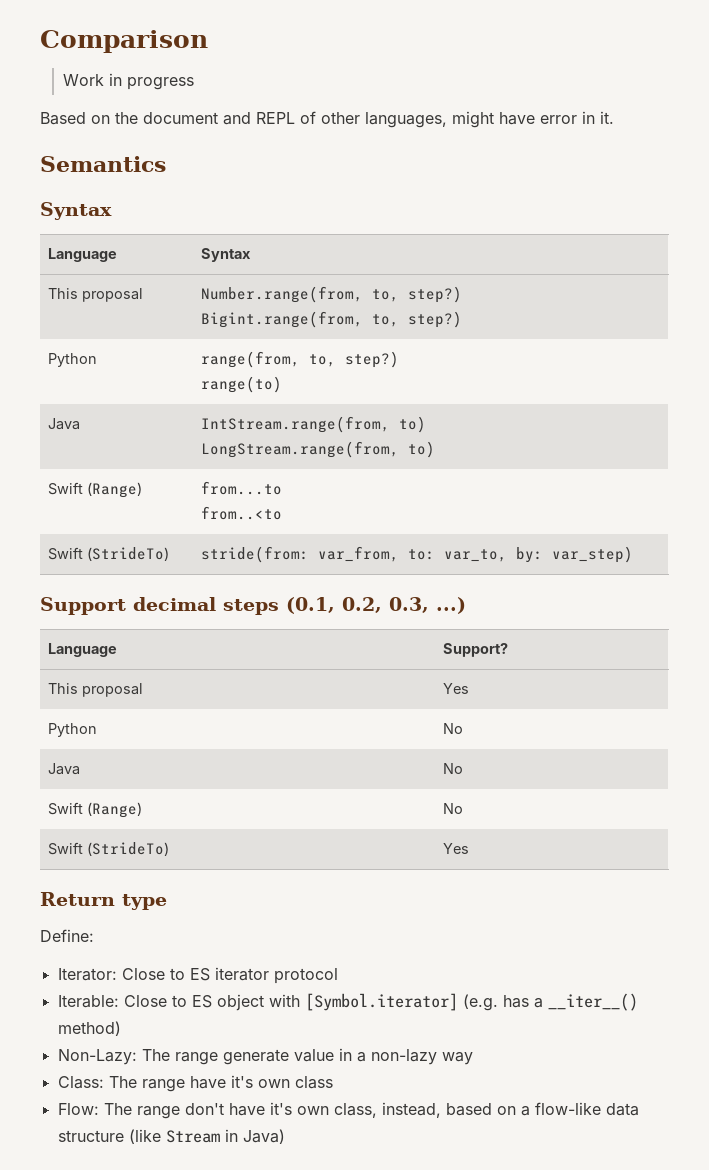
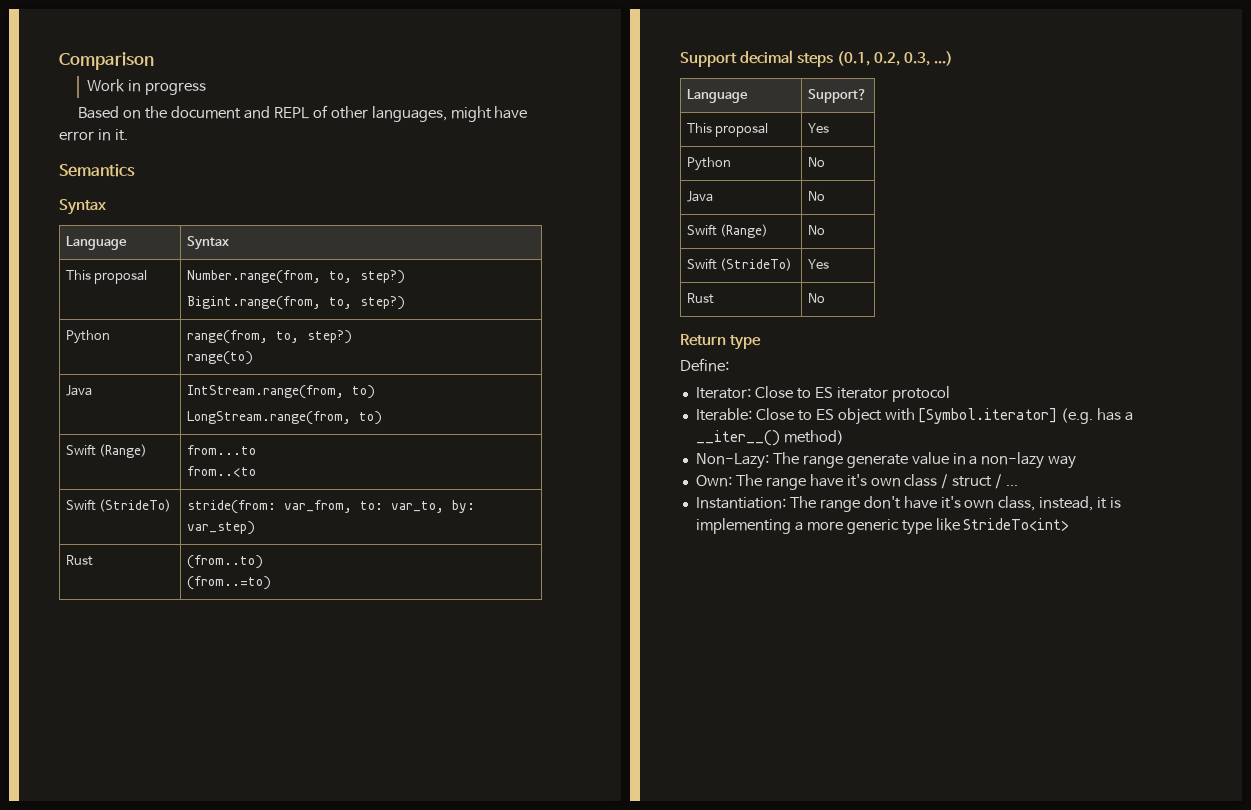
(633, 554) none -> [65,555,93,566] [186,555,263,569] [186,576,271,590] // Rust | (from..to) // (from..=to)
(469, 848) none -> [686,293,714,304] [807,293,825,303] // Rust | No
[57,1076,104,1089] Class: -> [695,475,732,487] Own:
[57,1103,99,1115] // Flow: -> [941,474,1019,489] [695,497,786,509] / struct / ... // Instantiation:
[445,1102,639,1116] [57,1129,285,1144] based on a flow-like data structure (like Stream in Java) -> [1097,497,1122,509] [695,518,1070,535] it is implementing a more generic type like StrideTo<int>

